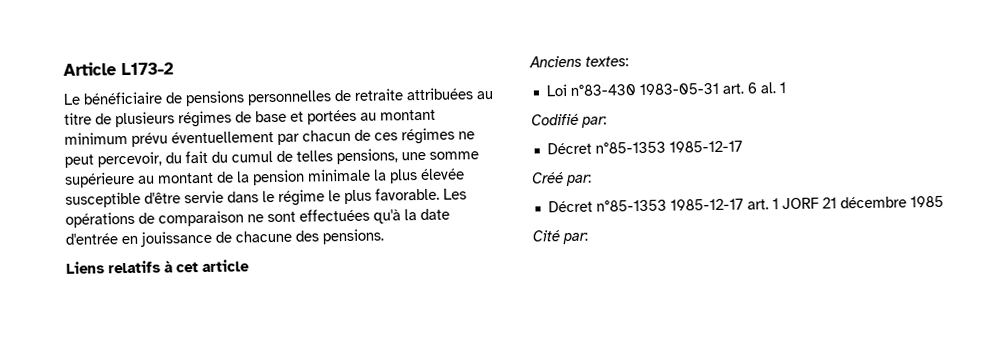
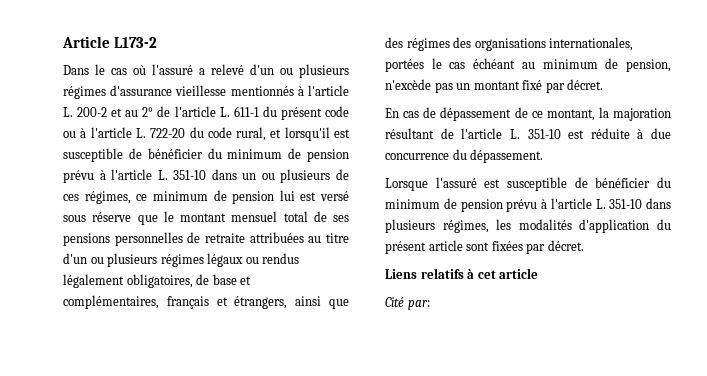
[63,91,183,105] Le bénéficiaire de -> [63,64,349,78] [63,85,349,99] [63,106,349,120] [63,127,351,141] [63,148,349,162] [63,169,350,183] [63,190,349,204] [63,211,349,225] Dans le cas où l'assuré a relevé d'un ou plusieurs régimes d'assurance vieillesse mentionnés à l'article L. 200-2 et au 2° de l'article L. 611-1 du présent code ou à l'article L. 722-20 du code rural, et lorsqu'il est susceptible de bénéficier du minimum de pension prévu à l'article L. 351-10 dans un ou plusieurs de ces régimes, ce minimum de pension lui est versé sous réserve que le montant mensuel total de ses
[95,109,436,128] [64,127,475,147] [64,148,479,168] [64,168,465,188] [65,187,467,208] [65,208,450,228] [65,228,384,247] de plusieurs régimes de base et portées au montant minimum prévu éventuellement par chacun de ces régimes ne peut percevoir, du fait du cumul de telles pensions, une somme supérieure au montant de la pension minimale la plus élevée susceptible d'être servie dans le régime le plus favorable. Les opérations de comparaison ne sont effectuées qu'à la date d'entrée en jouissance de chacune des pensions. -> [63,253,300,267] [63,274,252,288] [63,295,350,309] [385,37,634,51] [385,58,671,72] [385,79,604,93] [385,107,671,121] [385,128,671,139] [385,149,544,163] [385,177,671,191] [385,198,671,212] [385,219,671,233] [385,240,584,254] d'un ou plusieurs régimes légaux ou rendus légalement obligatoires, de base et complémentaires, français et étrangers, ainsi que des régimes des organisations internationales, portées le cas échéant au minimum de pension, n'excède pas un montant fixé par décret. // En cas de dépassement de ce montant, la majoration résultant de l'article L. 351-10 est réduite à due concurrence du dépassement. // Lorsque l'assuré est susceptible de bénéficier du minimum de pension prévu à l'article L. 351-10 dans plusieurs régimes, les modalités d'application du présent article sont fixées par décret.
[529,55,629,68] [545,82,786,97] [531,113,607,128] [546,140,743,155] [532,172,592,187] [547,195,944,213] // Anciens textes: // Loi n°83-430 1983-05-31 art. 6 al. 1 // Codifié par: // Décret n°85-1353 1985-12-17 // Créé par: // Décret n°85-1353 1985-12-17 art. 1 JORF 21 décembre 1985 -> (539, 273) none

